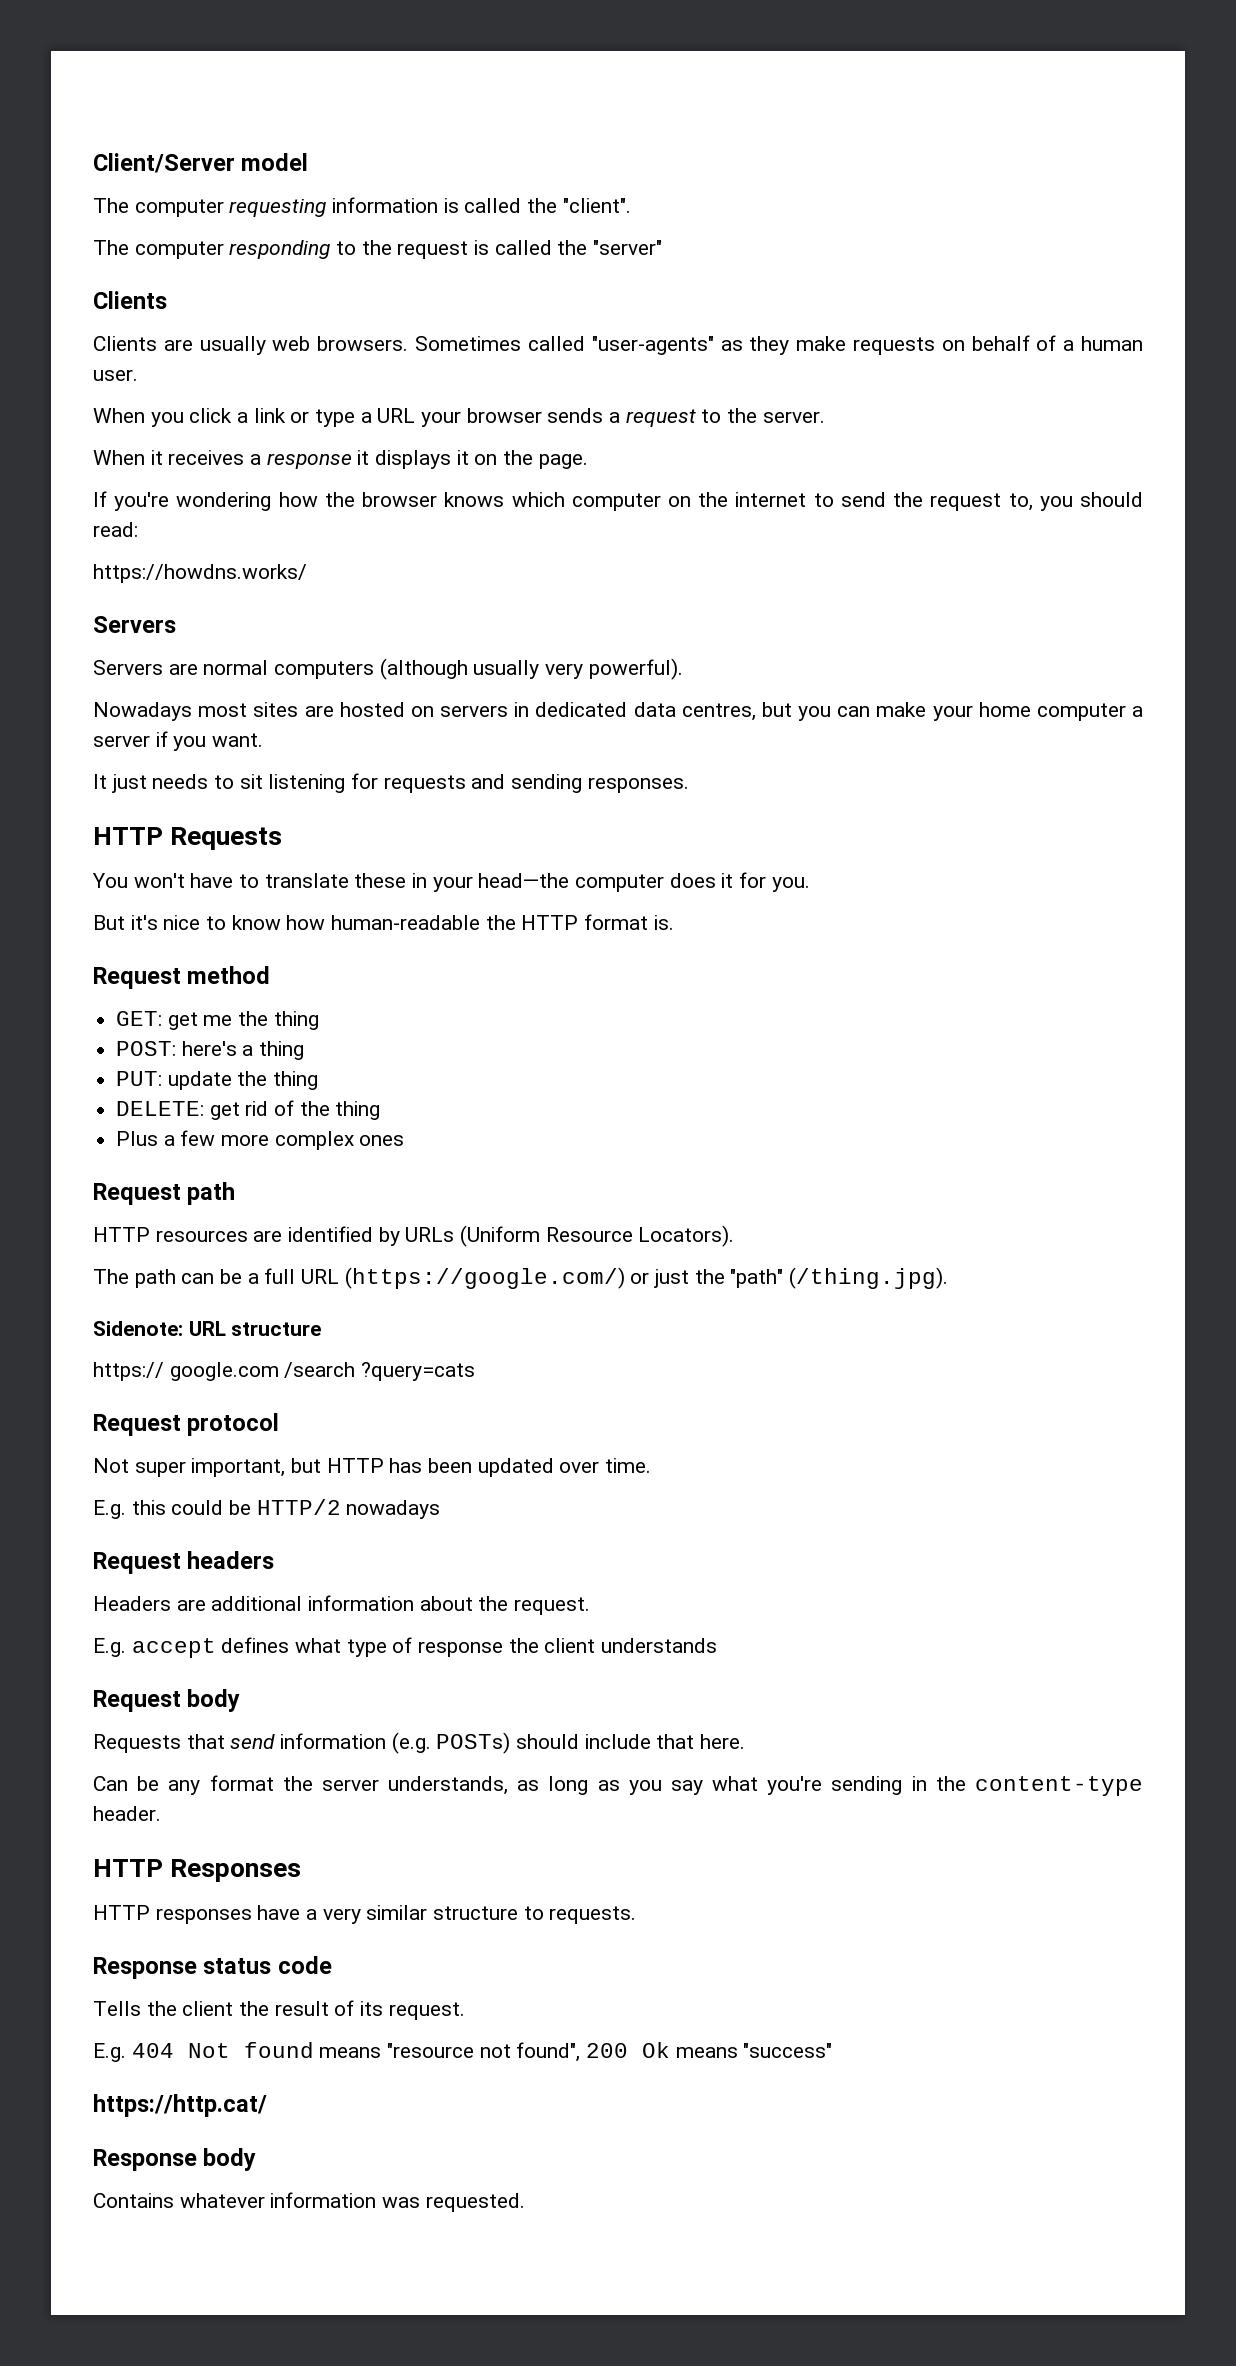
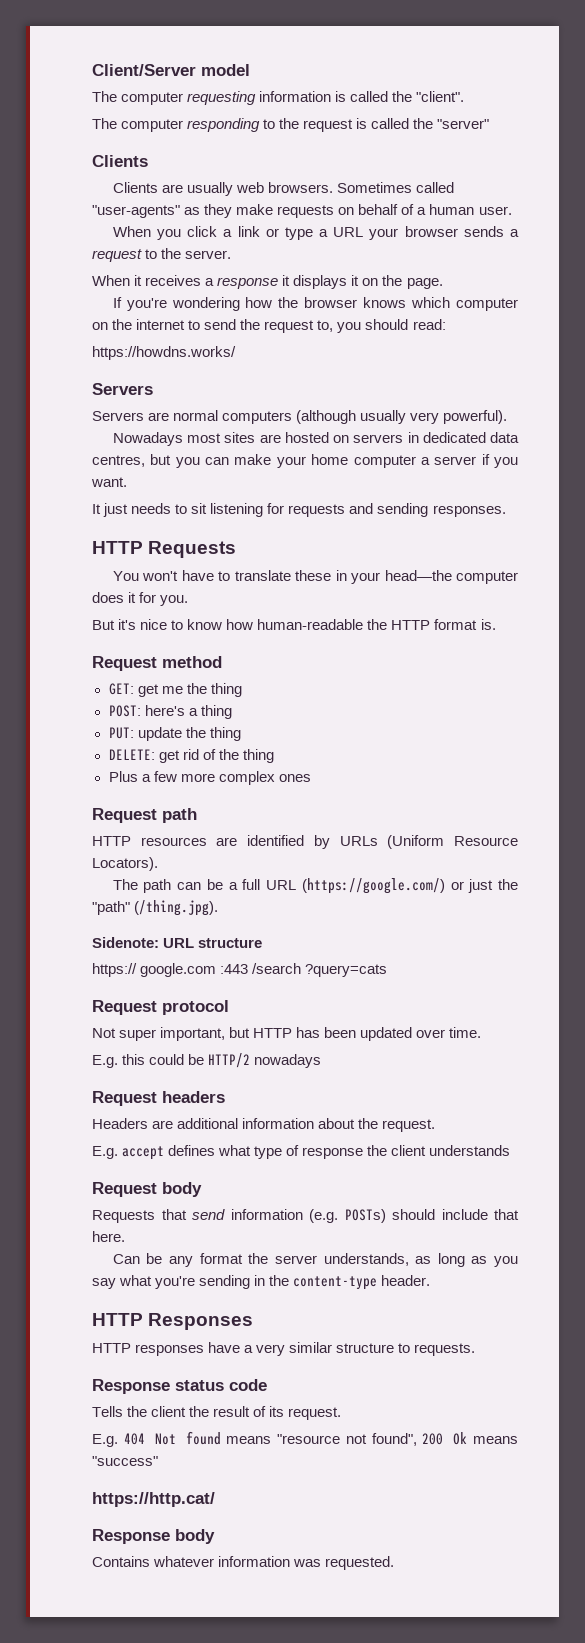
(279, 1371) none -> [220,964,249,974] :443

